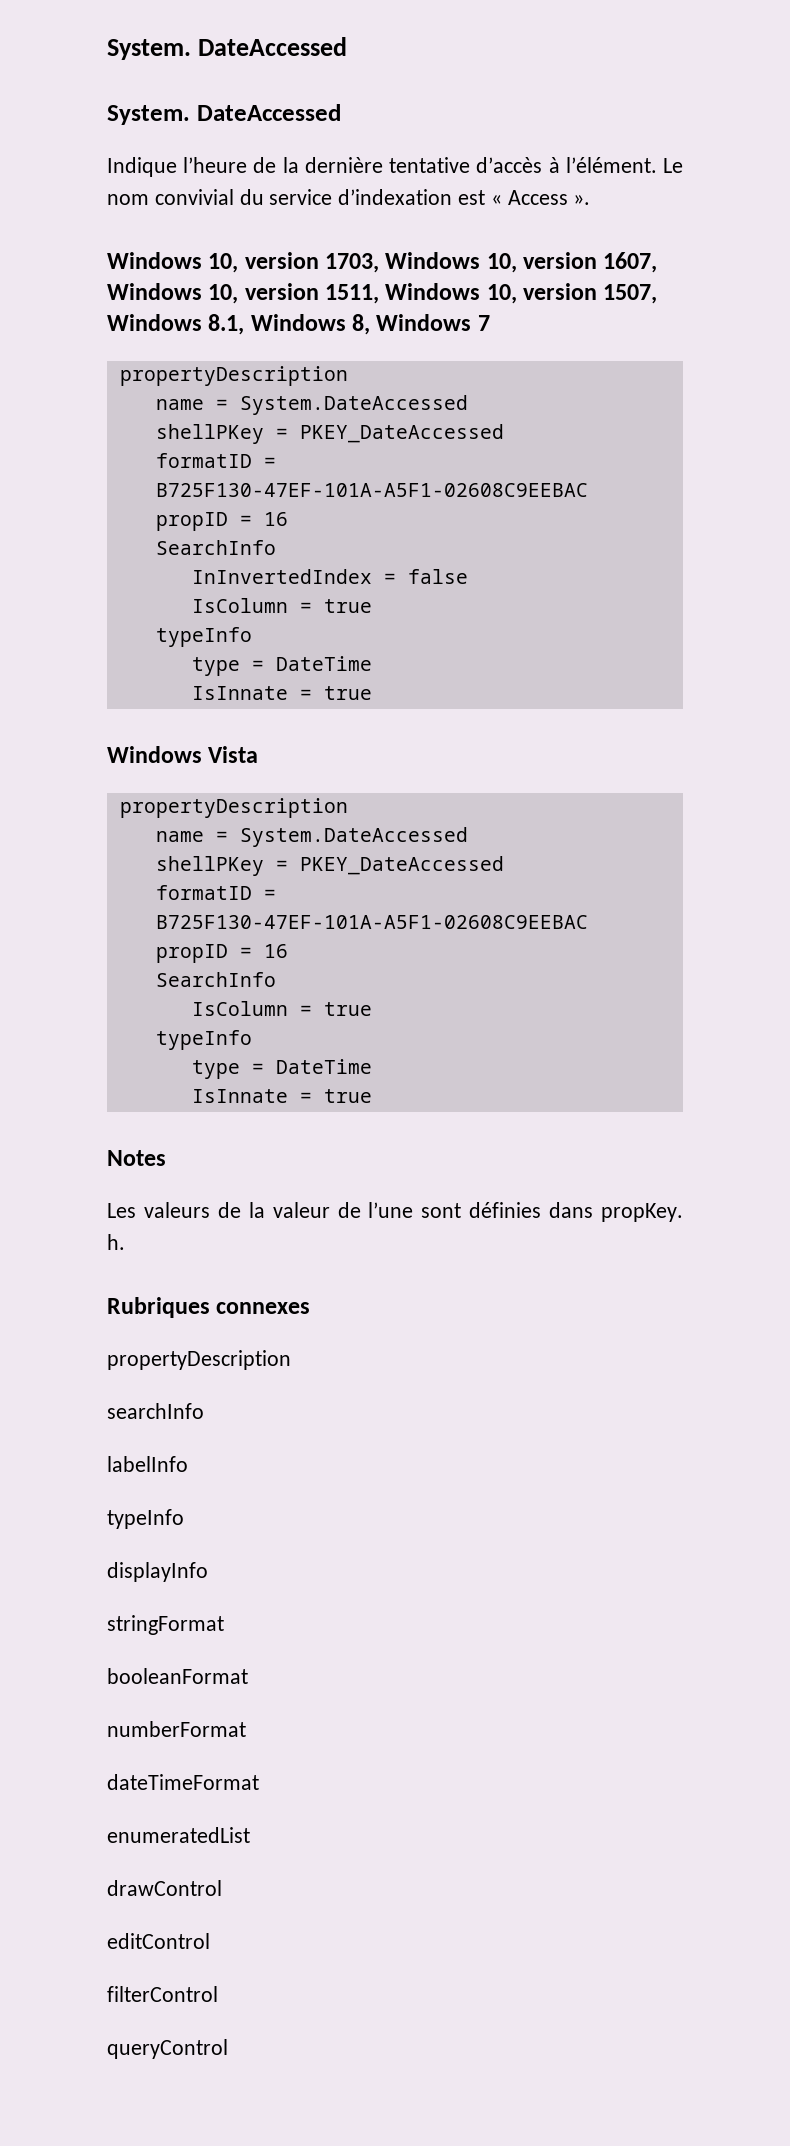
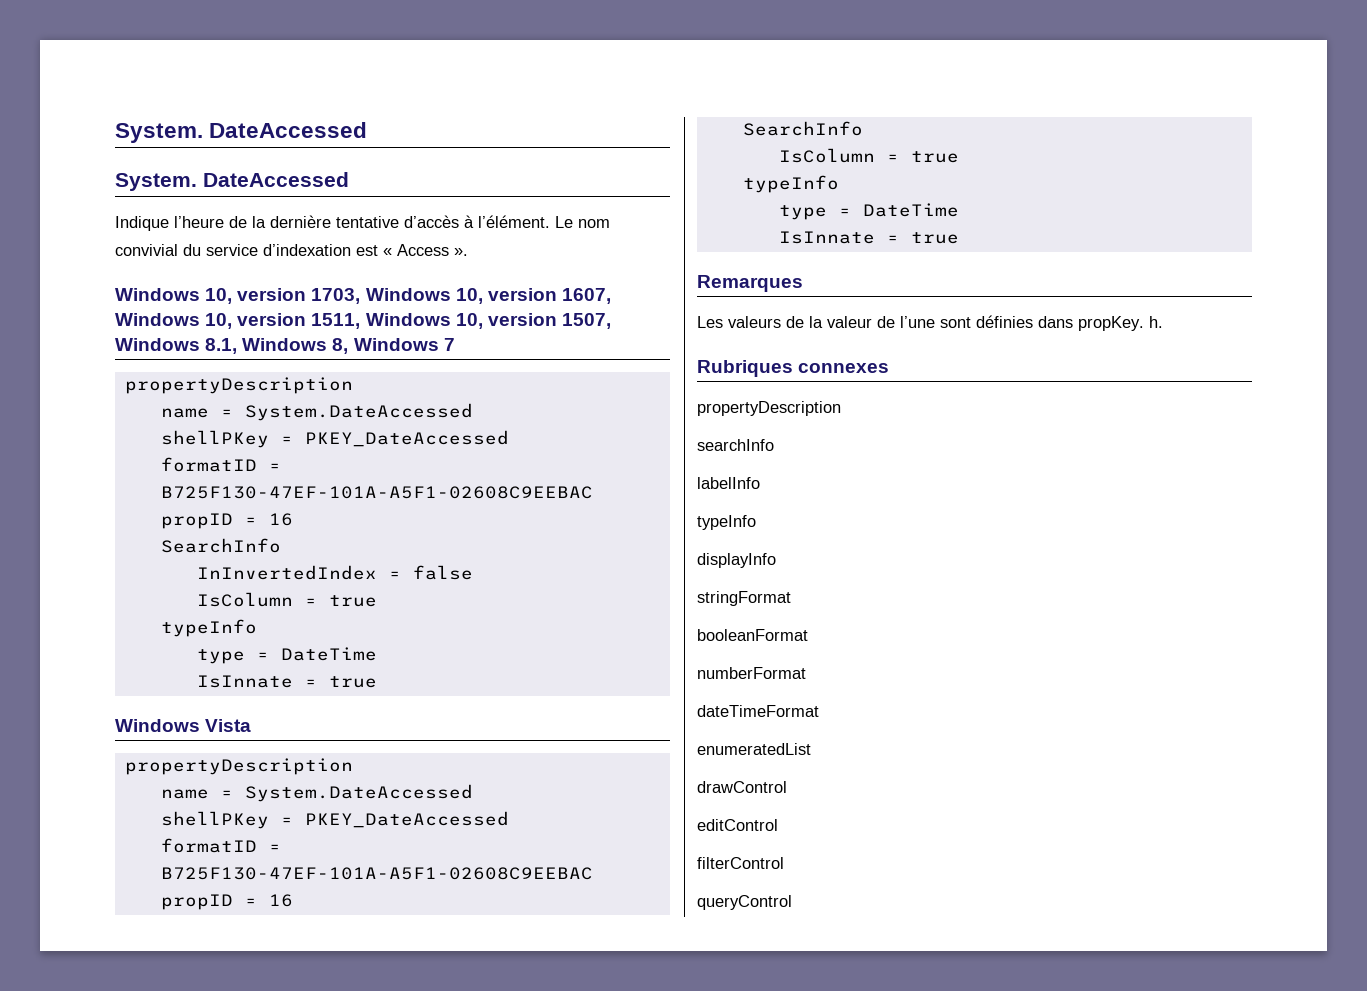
[107,1150,166,1166] Notes -> [697,275,803,292] Remarques

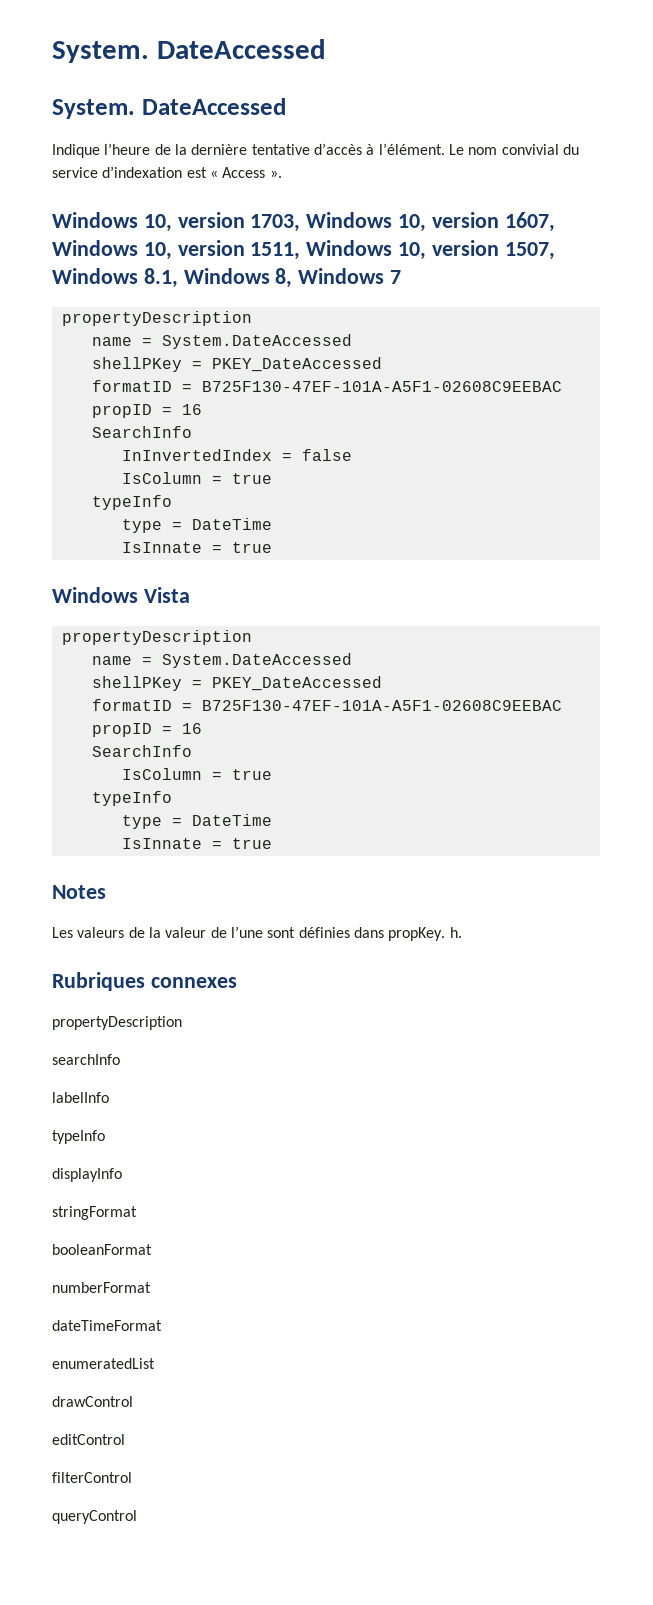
[697,275,803,292] Remarques -> [52,885,106,899] Notes

